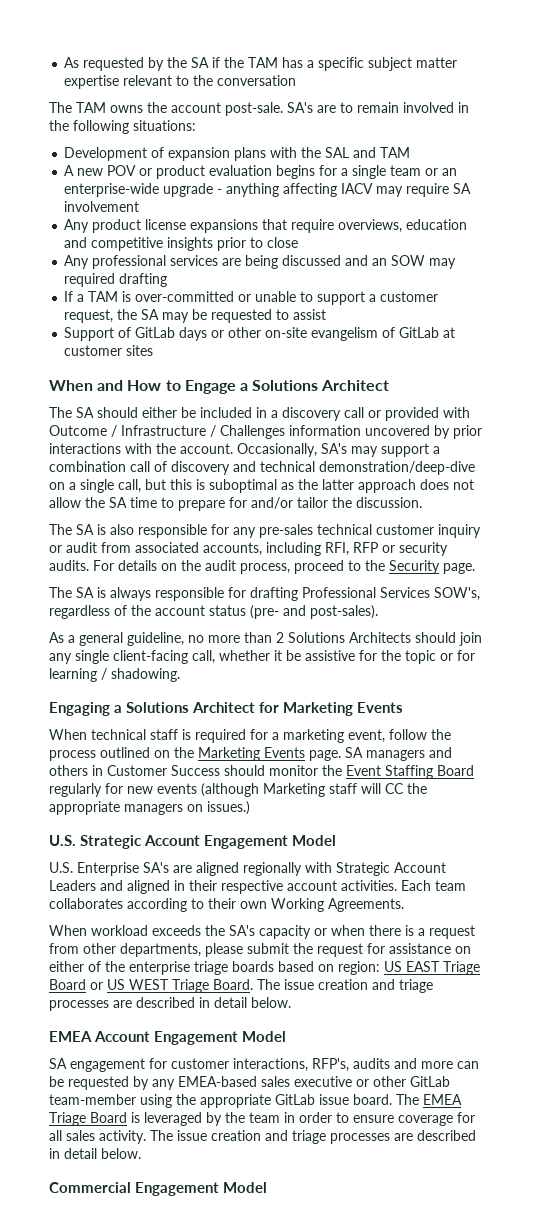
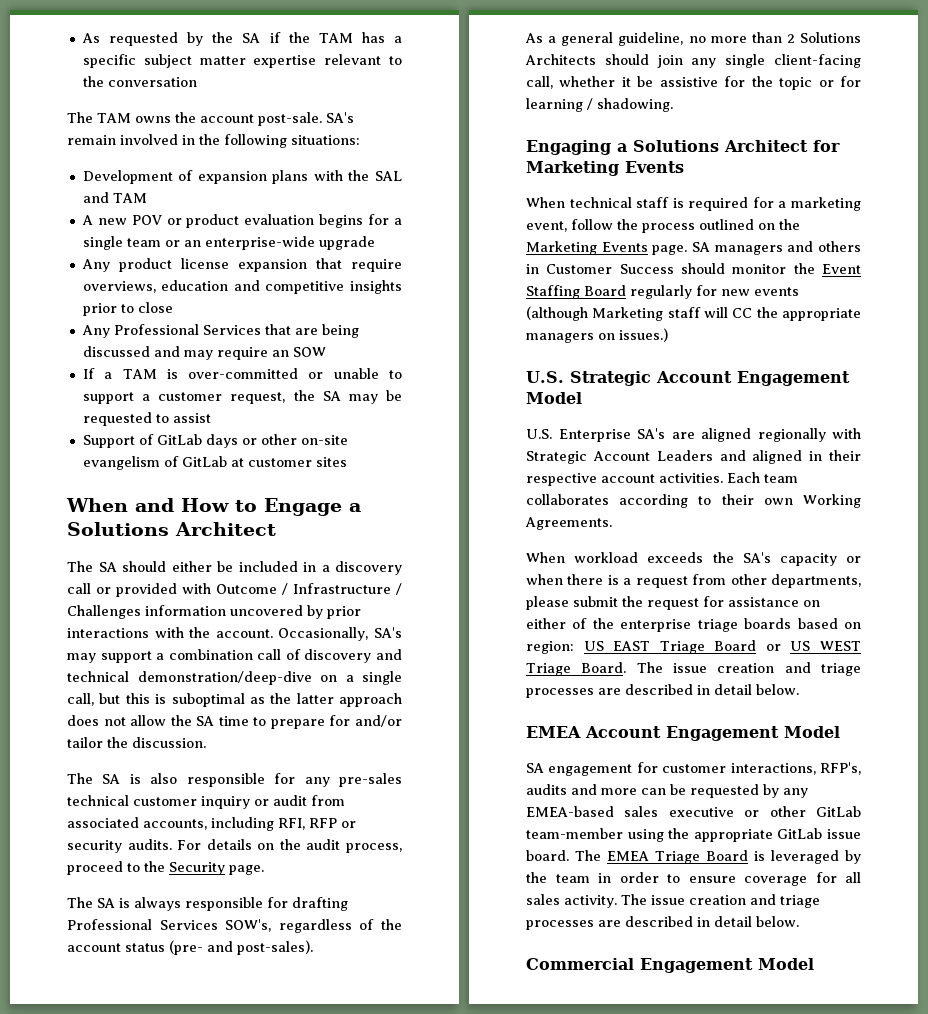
[317,102,353,113] are to -> (354, 117) none
[217,183,472,197] [64,201,140,212] - anything affecting IACV may require SA involvement -> (375, 243) none
[190,219,259,233] expansions -> [237,259,307,272] expansion
[92,255,219,269] professional services -> [113,324,291,335] Professional Services that
(369, 260) none -> [183,347,268,360] may require
[429,258,457,269] [64,273,168,287] may required drafting -> (326, 352) none

